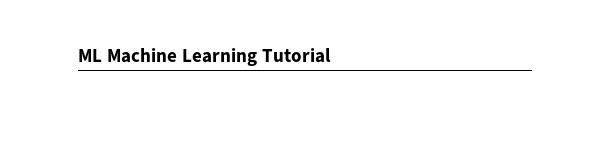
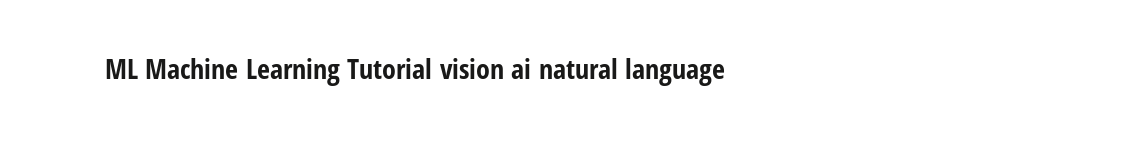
(332, 55) none -> [439,58,725,86] vision ai natural language

